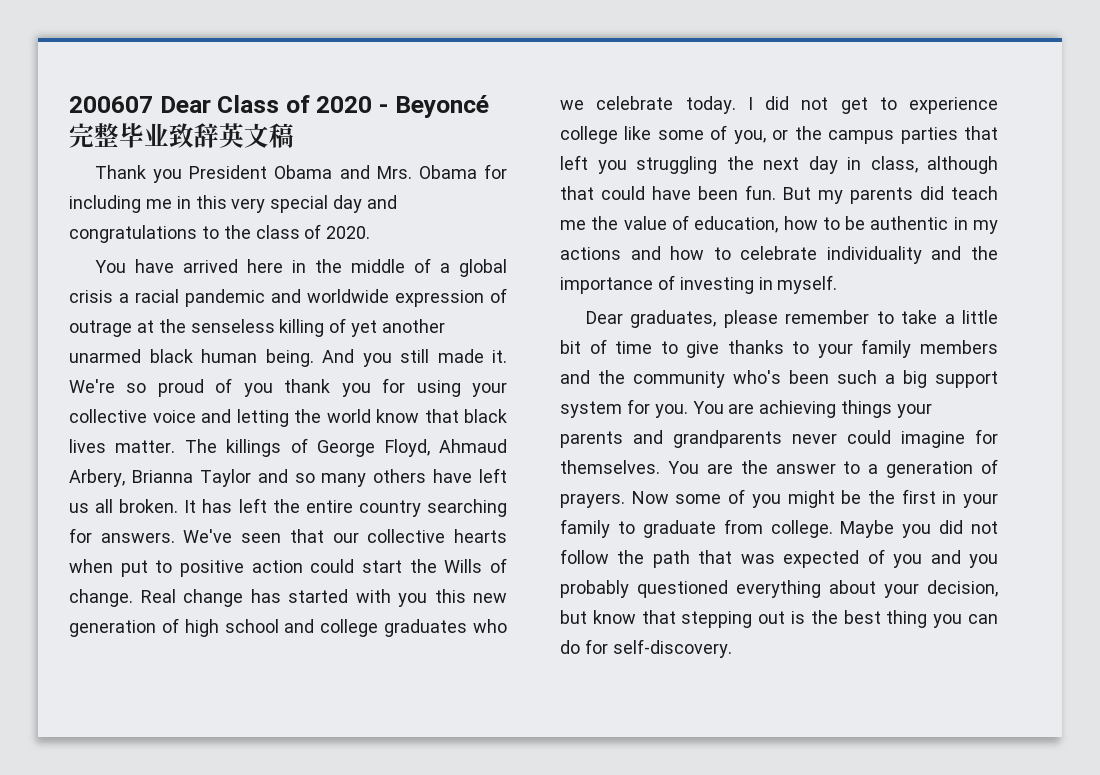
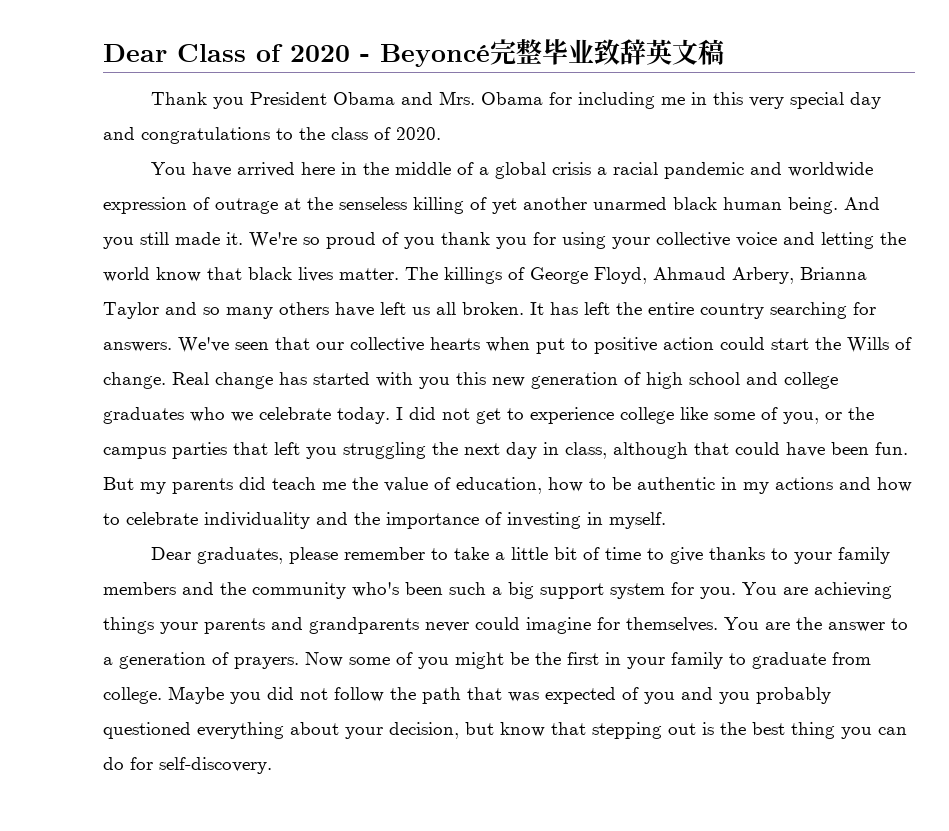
[69,96,153,113] 200607 -> (103, 53) none

